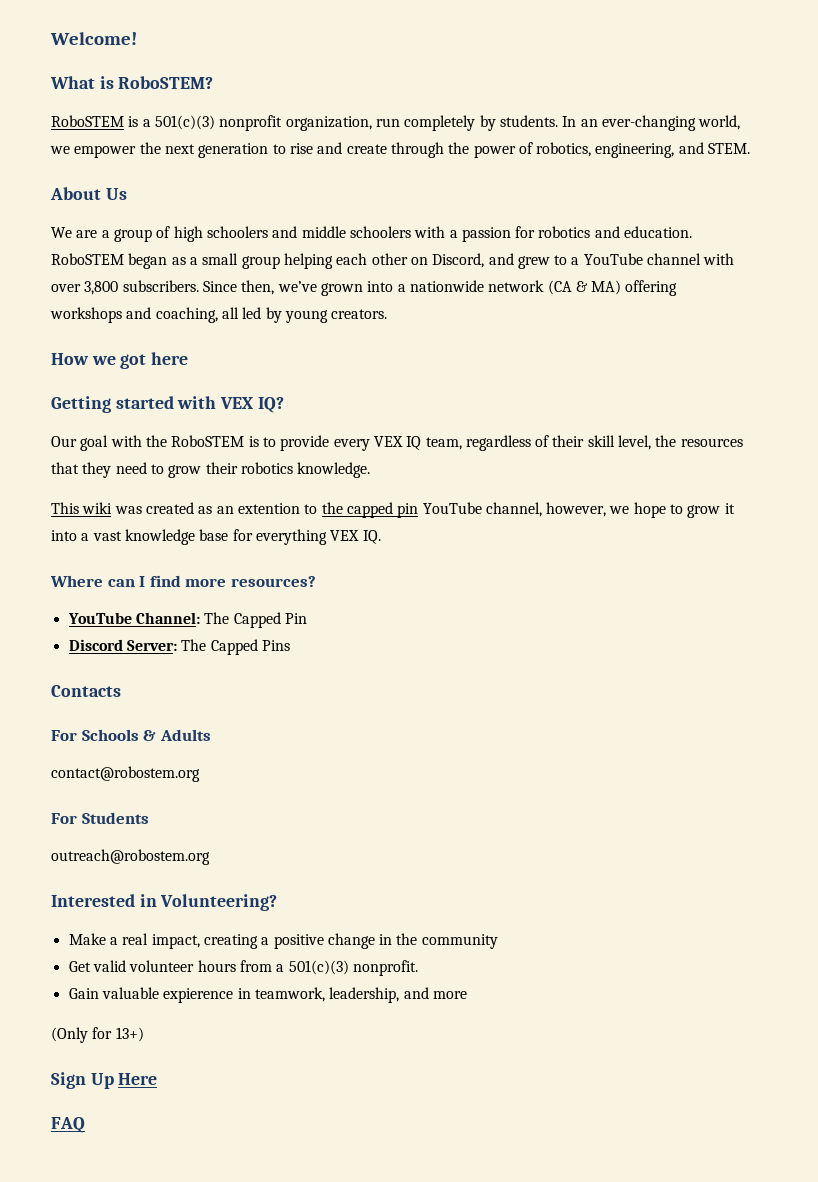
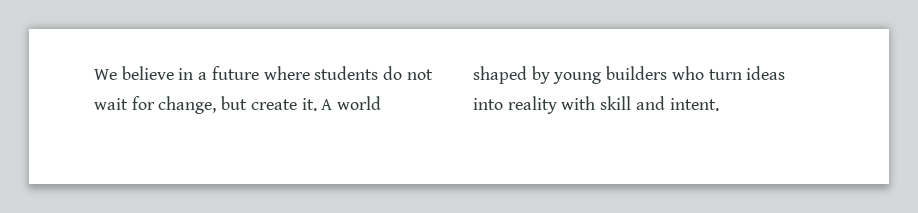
[50,32,137,45] [50,76,214,89] [51,115,741,131] [50,142,751,158] [50,187,127,200] [51,226,693,242] [51,253,735,269] [51,280,678,296] [50,307,388,323] [51,352,189,369] [51,396,284,413] [51,435,743,451] [51,462,371,478] [51,502,735,518] [51,529,381,545] [50,575,316,587] [67,612,307,628] [68,639,290,655] [51,685,121,697] [51,729,211,741] [51,766,200,782] [51,812,149,824] [51,849,210,865] [51,894,278,911] [68,933,498,949] [68,960,418,976] [68,987,467,1003] [51,1027,144,1043] [51,1072,158,1089] [51,1117,85,1133] Welcome! // What is RoboSTEM? // RoboSTEM is a 501(c)(3) nonprofit organization, run completely by students. In an ever-changing world, we empower the next generation to rise and create through the power of robotics, engineering, and STEM. // About Us // We are a group of high schoolers and middle schoolers with a passion for robotics and education. RoboSTEM began as a small group helping each other on Discord, and grew to a YouTube channel with over 3,800 subscribers. Since then, we’ve grown into a nationwide network (CA & MA) offering workshops and coaching, all led by young creators. // How we got here // Getting started with VEX IQ? // Our goal with the RoboSTEM is to provide every VEX IQ team, regardless of their skill level, the resources that they need to grow their robotics knowledge. // This wiki was created as an extention to the capped pin YouTube channel, however, we hope to grow it into a vast knowledge base for everything VEX IQ. // Where can I find more resources? // YouTube Channel: The Capped Pin // Discord Server: The Capped Pins // Contacts // For Schools & Adults // contact@robostem.org // For Students // outreach@robostem.org // Interested in Volunteering? // Make a real impact, creating a positive change in the community // Get valid volunteer hours from a 501(c)(3) nonprofit. // Gain valuable expierence in teamwork, leadership, and more // (Only for 13+) // Sign Up Here // FAQ -> [94,66,433,80] [94,96,382,114] [473,66,786,84] [473,96,719,114] We believe in a future where students do not wait for change, but create it. A world shaped by young builders who turn ideas into reality with skill and intent.

